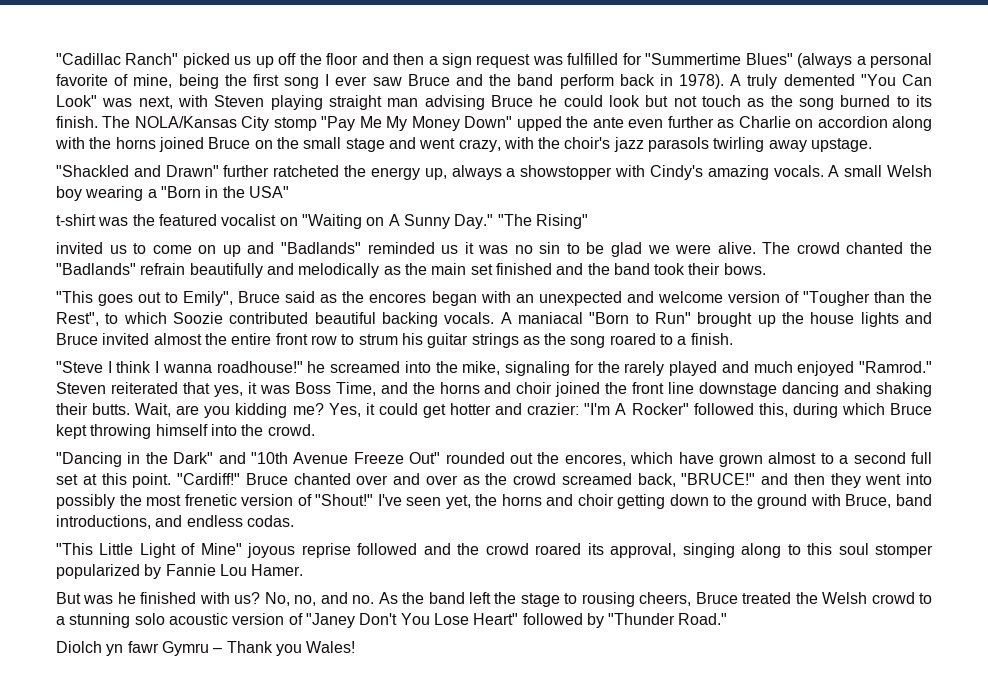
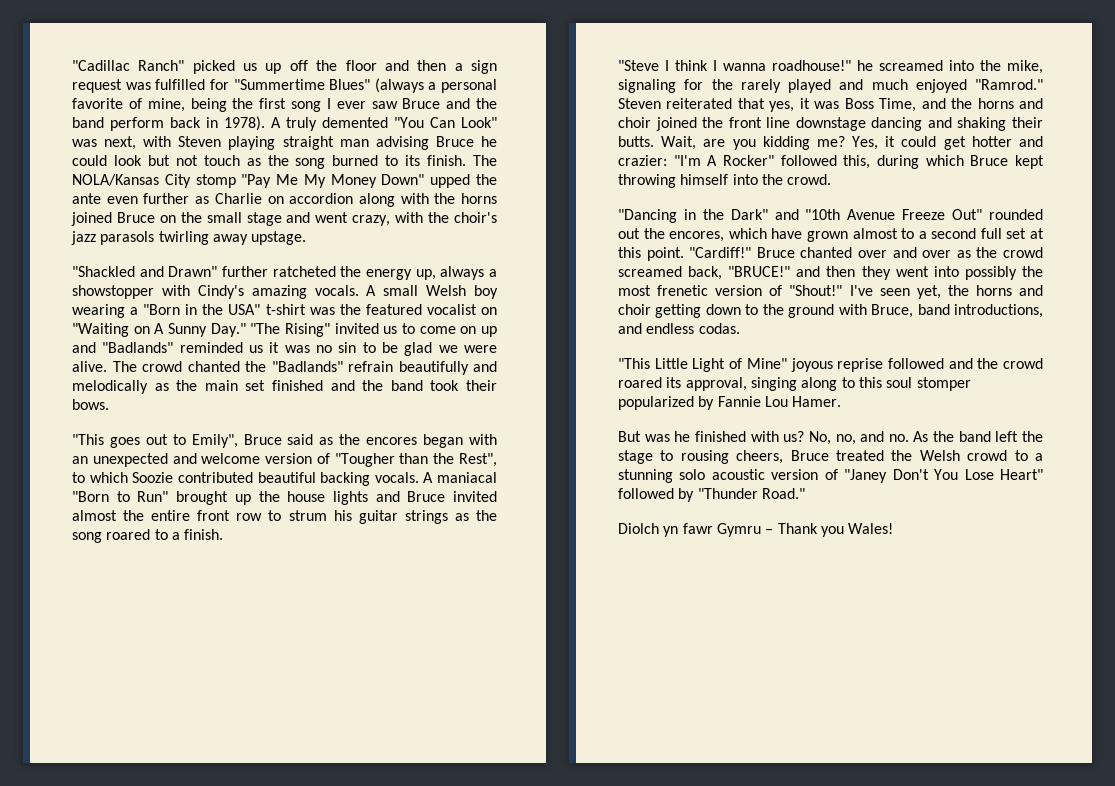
(289, 192) // -> (261, 309) none
(588, 221) // -> (330, 330) none

